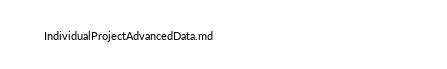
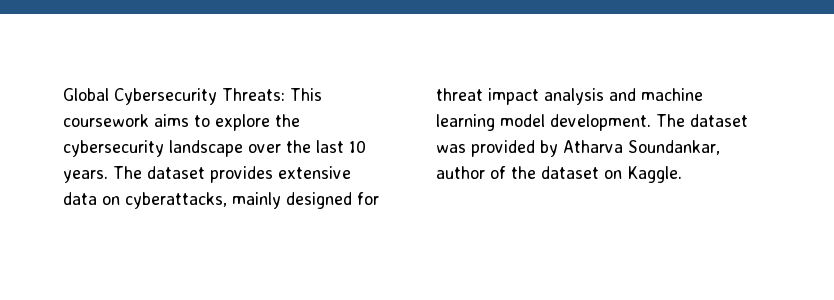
[44,31,213,42] IndividualProjectAdvancedData.md -> [63,88,322,105] [63,114,300,131] [63,140,366,157] [63,166,351,183] [63,192,379,209] [436,88,703,105] [436,114,748,131] [436,140,720,157] [436,166,682,183] Global Cybersecurity Threats: This coursework aims to explore the cybersecurity landscape over the last 10 years. The dataset provides extensive data on cyberattacks, mainly designed for threat impact analysis and machine learning model development. The dataset was provided by Atharva Soundankar, author of the dataset on Kaggle.

